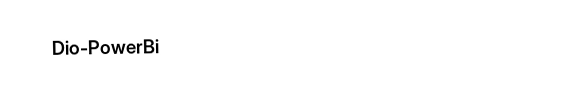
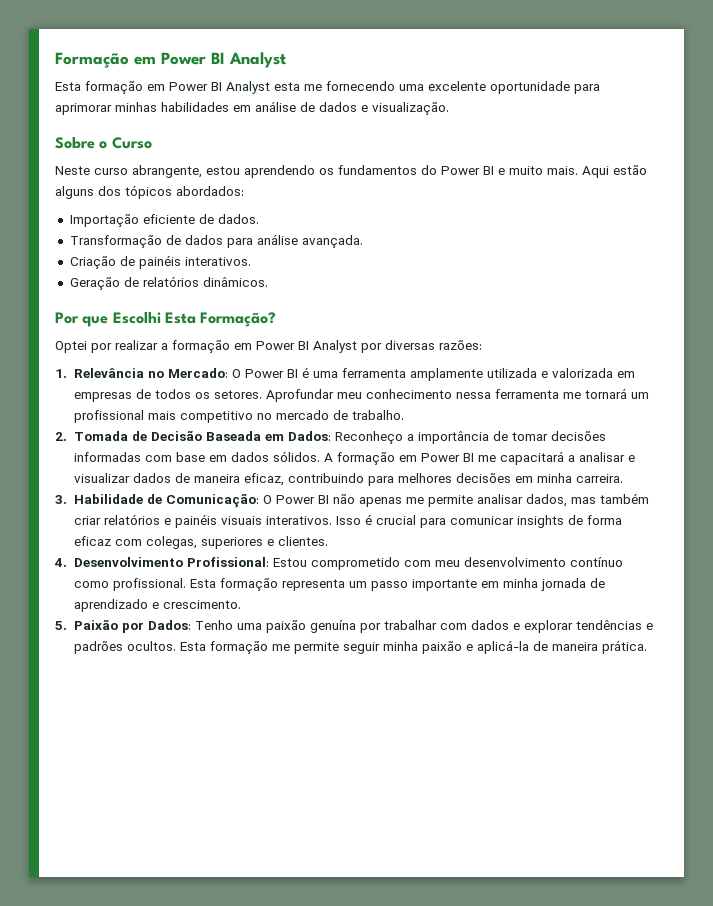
[51,39,160,55] Dio-PowerBi -> [55,52,286,68] [55,81,600,94] [55,101,449,115] [55,137,152,149] [55,165,647,178] [55,185,244,199] [69,214,259,227] [69,234,363,248] [69,255,251,269] [69,276,268,290] [55,312,277,327] [55,340,482,353] [55,367,635,381] [73,388,649,402] [73,410,404,423] [55,430,606,444] [73,451,635,465] [73,473,623,486] [55,493,649,508] [73,514,622,528] [73,536,328,549] [54,557,623,570] [73,578,605,591] [73,599,241,612] [55,619,653,633] [73,640,647,654] Formação em Power BI Analyst // Esta formação em Power BI Analyst esta me fornecendo uma excelente oportunidade para aprimorar minhas habilidades em análise de dados e visualização. // Sobre o Curso // Neste curso abrangente, estou aprendendo os fundamentos do Power BI e muito mais. Aqui estão alguns dos tópicos abordados: // Importação eficiente de dados. // Transformação de dados para análise avançada. // Criação de painéis interativos. // Geração de relatórios dinâmicos. // Por que Escolhi Esta Formação? // Optei por realizar a formação em Power BI Analyst por diversas razões: // 1. Relevância no Mercado: O Power BI é uma ferramenta amplamente utilizada e valorizada em empresas de todos os setores. Aprofundar meu conhecimento nessa ferramenta me tornará um profissional mais competitivo no mercado de trabalho. // 2. Tomada de Decisão Baseada em Dados: Reconheço a importância de tomar decisões informadas com base em dados sólidos. A formação em Power BI me capacitará a analisar e visualizar dados de maneira eficaz, contribuindo para melhores decisões em minha carreira. // 3. Habilidade de Comunicação: O Power BI não apenas me permite analisar dados, mas também criar relatórios e painéis visuais interativos. Isso é crucial para comunicar insights de forma eficaz com colegas, superiores e clientes. // 4. Desenvolvimento Profissional: Estou comprometido com meu desenvolvimento contínuo como profissional. Esta formação representa um passo importante em minha jornada de aprendizado e crescimento. // 5. Paixão por Dados: Tenho uma paixão genuína por trabalhar com dados e explorar tendências e padrões ocultos. Esta formação me permite seguir minha paixão e aplicá-la de maneira prática.

